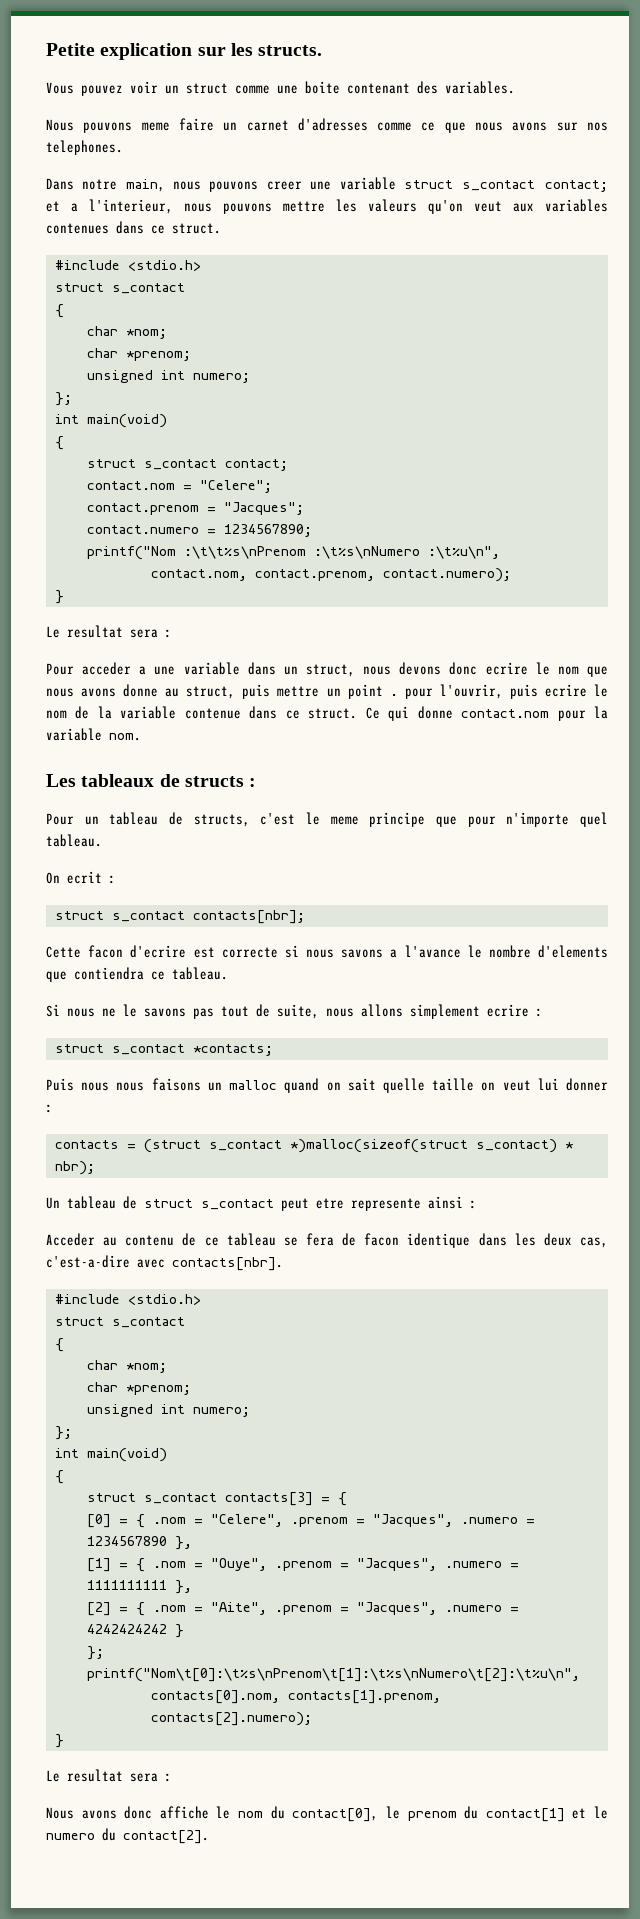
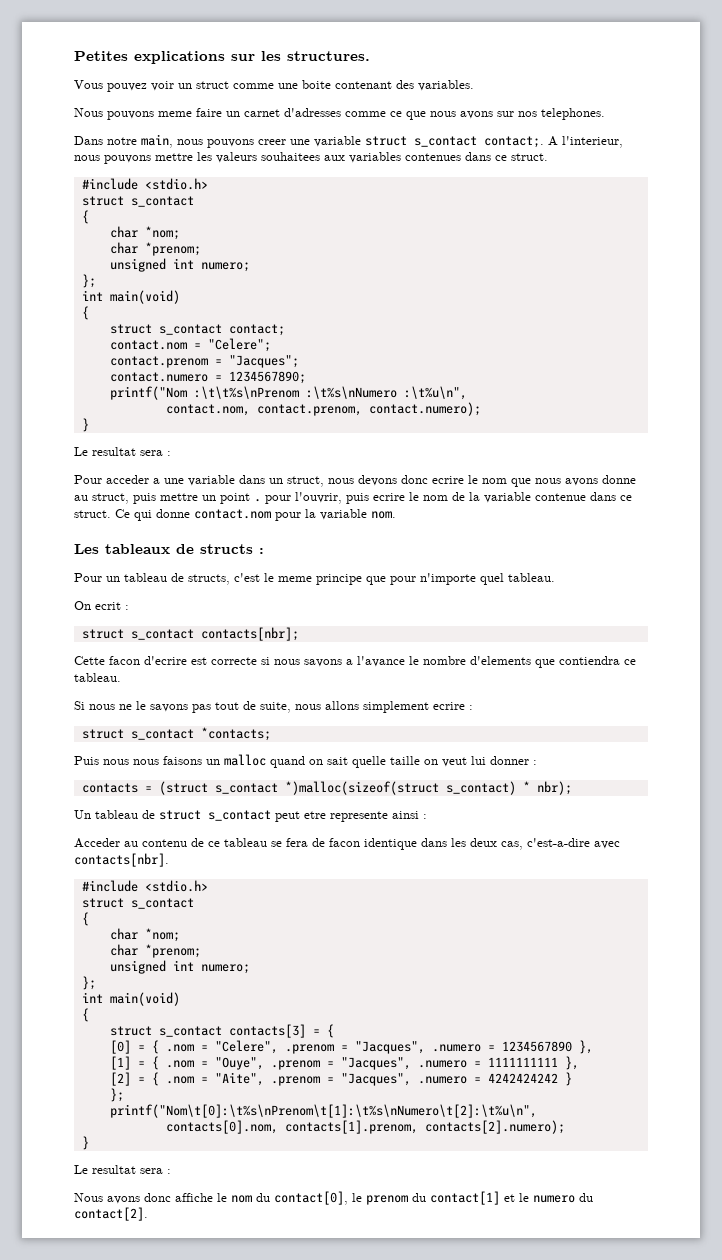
[46,43,193,60] Petite explication -> [74,51,225,64] Petites explications
[258,45,323,56] structs. -> [287,51,370,61] structures.
[545,180,608,192] [46,201,78,212] contact; et a -> [484,136,558,148] contact;. A
[428,200,502,214] qu'on veut -> [261,152,320,161] souhaitees

